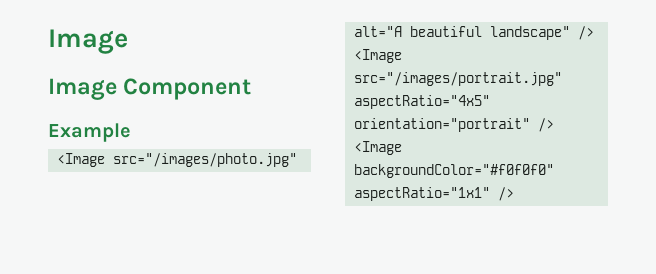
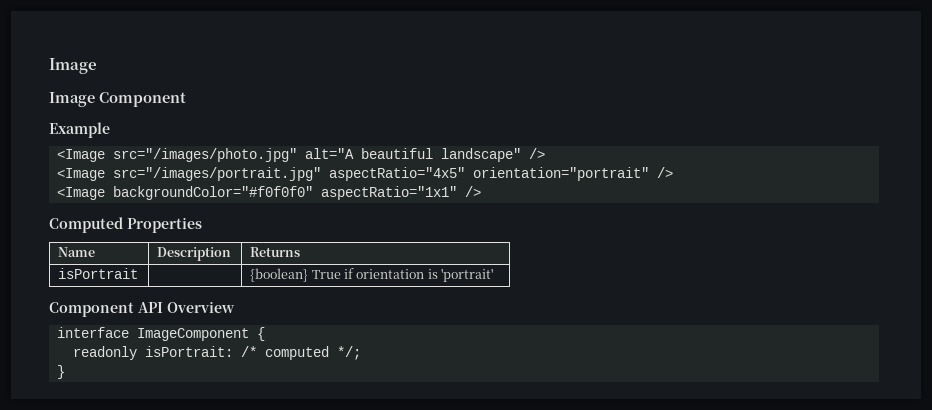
(514, 194) none -> [49,217,202,233] [58,247,96,257] [157,247,232,261] [250,247,301,257] [58,268,139,279] [250,268,494,282] [49,301,235,317] [56,327,265,341] [72,346,361,360] [56,365,65,379] // Computed Properties // Name | Description | Returns // isPortrait | | {boolean} True if orientation is 'portrait' // Component API Overview // interface ImageComponent { // readonly isPortrait: /* computed */; // }

